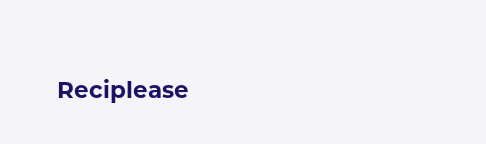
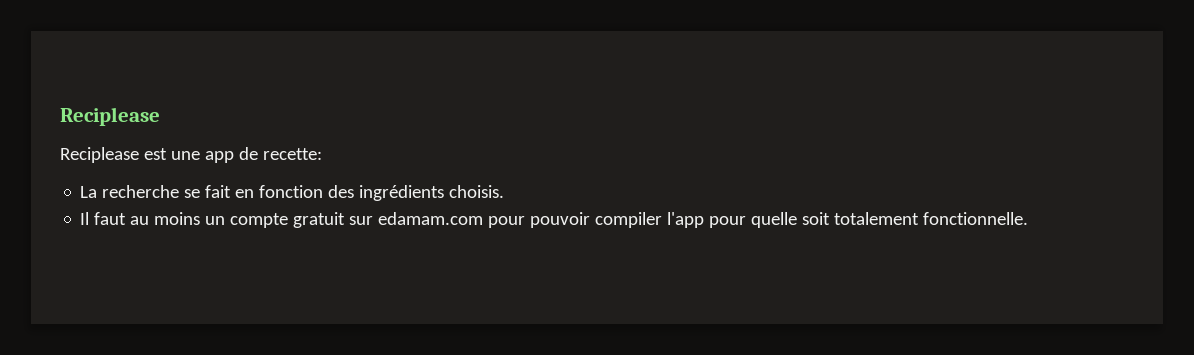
[57,79,189,103] Reciplease -> [60,107,160,126] [60,147,322,163] [80,185,505,201] [80,212,1029,228] Reciplease // Reciplease est une app de recette: // La recherche se fait en fonction des ingrédients choisis. // Il faut au moins un compte gratuit sur edamam.com pour pouvoir compiler l'app pour quelle soit totalement fonctionnelle.

